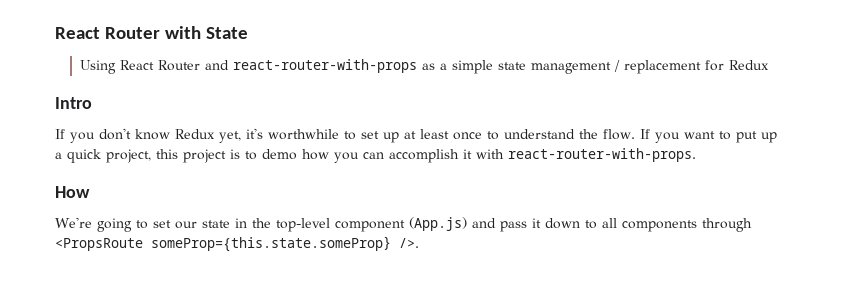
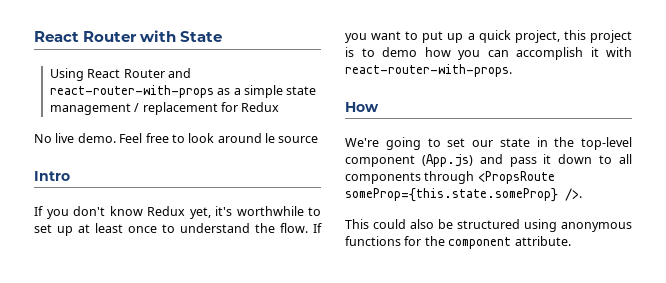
(769, 65) none -> [34,133,319,143] // No live demo. Feel free to look around le source
(419, 243) none -> [345,219,632,232] [345,236,571,249] // This could also be structured using anonymous functions for the component attribute.

